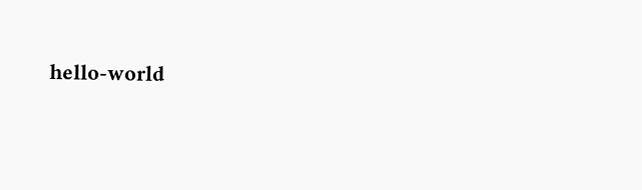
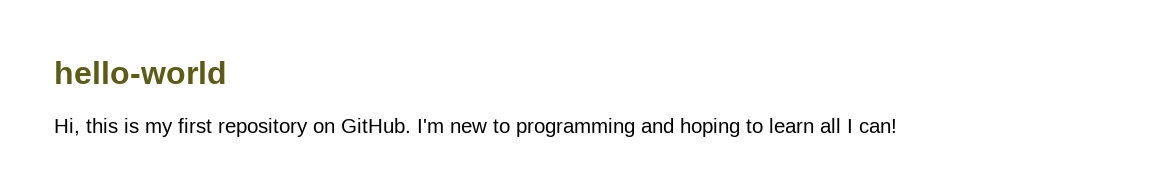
(165, 72) none -> [54,118,897,137] // Hi, this is my first repository on GitHub. I'm new to programming and hoping to learn all I can!

